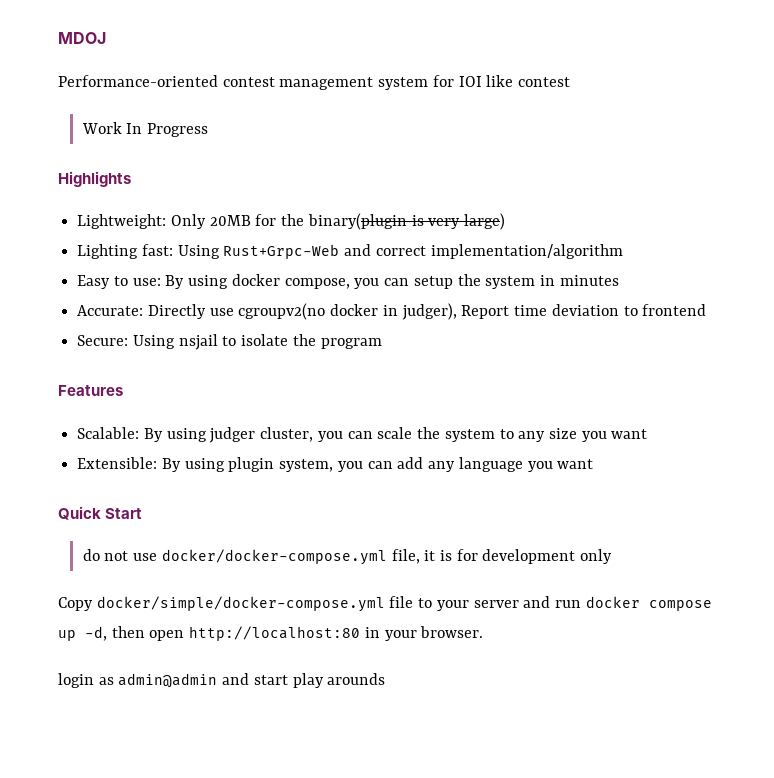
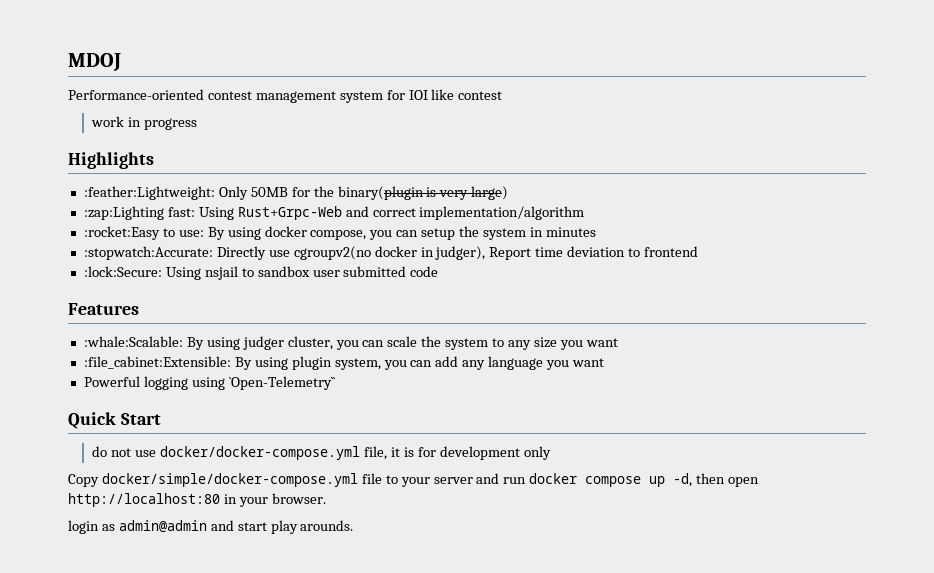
[81,122,209,137] [58,171,131,187] [77,214,251,229] Work In Progress // Highlights // Lightweight: Only 20MB -> [91,116,198,130] [68,152,154,169] [83,186,288,200] work in progress // Highlights // :feather:Lightweight: Only 50MB
[77,244,139,259] Lighting -> [83,206,164,220] :zap:Lighting
[77,275,111,289] Easy -> [83,226,160,240] :rocket:Easy
[77,305,144,316] Accurate: -> [83,246,213,260] :stopwatch:Accurate:
[77,335,129,346] Secure: -> [83,266,162,277] :lock:Secure:
[241,334,382,349] isolate the program -> [257,266,439,277] sandbox user submitted code
[77,427,140,439] Scalable: -> [83,336,183,347] :whale:Scalable:
[77,457,158,469] Extensible: -> [83,356,231,369] :file_cabinet:Extensible:
(594, 464) none -> [83,376,336,390] // Powerful logging using `Open-Telemetry``
[327,673,386,685] arounds -> [300,520,354,531] arounds.

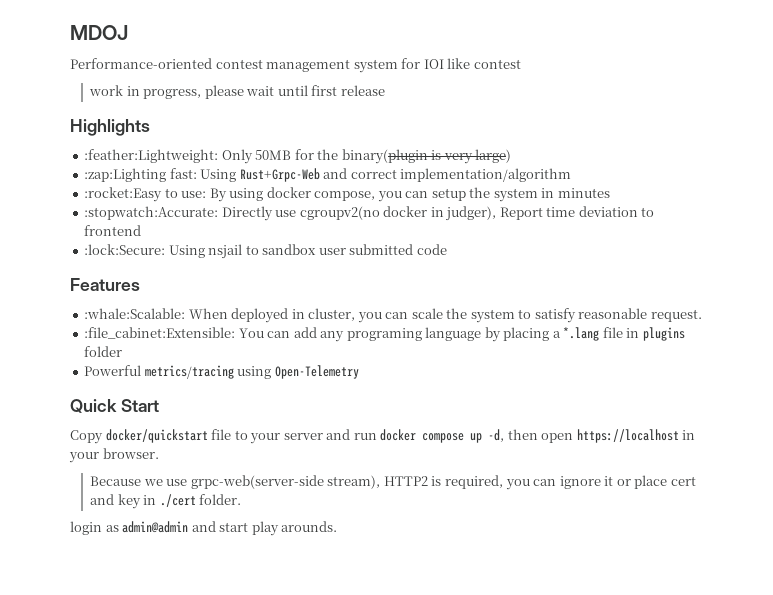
[144,118,198,130] progress -> [143,85,386,99] progress, please wait until first release
[186,336,284,350] By using judger -> [188,308,305,323] When deployed in
[508,337,618,350] [83,356,605,370] [83,376,336,390] [68,412,161,429] [92,446,551,460] any size you want // :file_cabinet:Extensible: By using plugin system, you can add any language you want // Powerful logging using `Open-Telemetry`` // Quick Start // do not use docker/docker-compose.yml file, it is for development only -> [534,308,702,323] [84,327,685,342] [84,346,123,357] [84,365,359,379] [70,399,159,413] satisfy reasonable request. // :file_cabinet:Extensible: You can add any programing language by placing a *.lang file in plugins folder // Powerful metrics/tracing using Open-Telemetry // Quick Start
[101,473,358,487] docker/simple/docker-compose.yml -> [105,429,208,443] docker/quickstart
[68,493,220,507] http://localhost:80 -> [576,429,679,443] https://localhost
(326, 498) none -> [90,475,696,490] [90,494,242,509] // Because we use grpc-web(server-side stream), HTTP2 is required, you can ignore it or place cert and key in ./cert folder.

